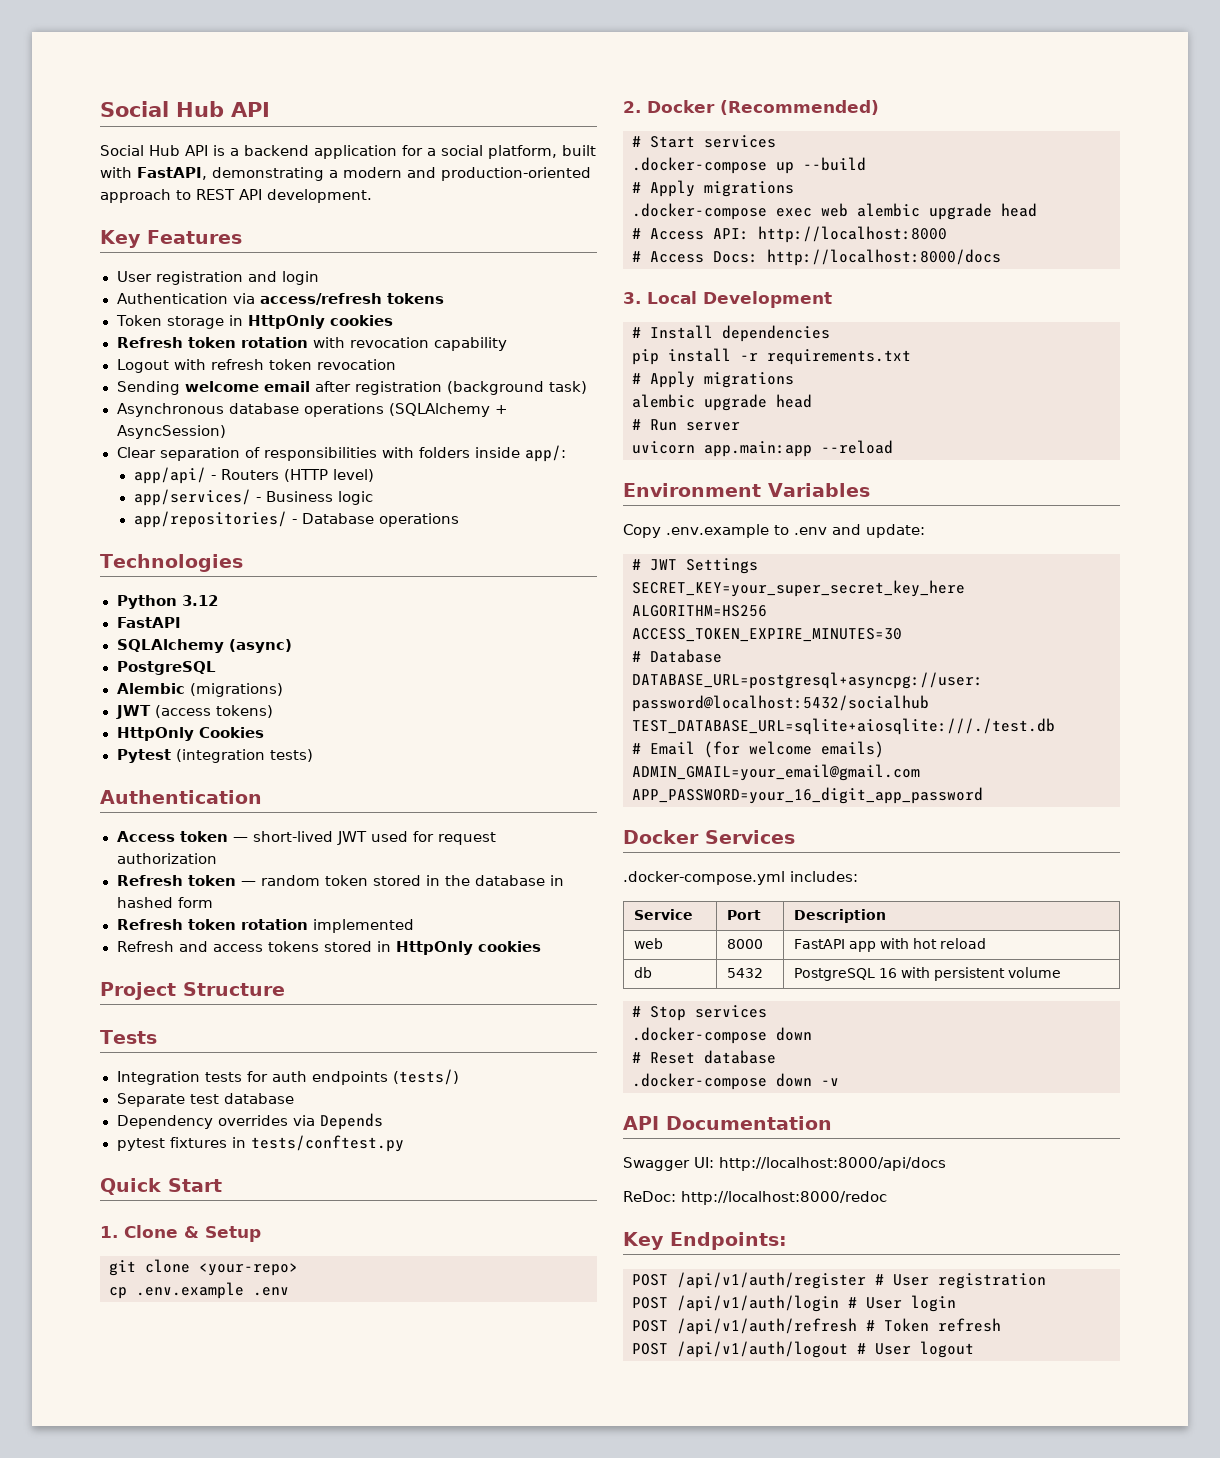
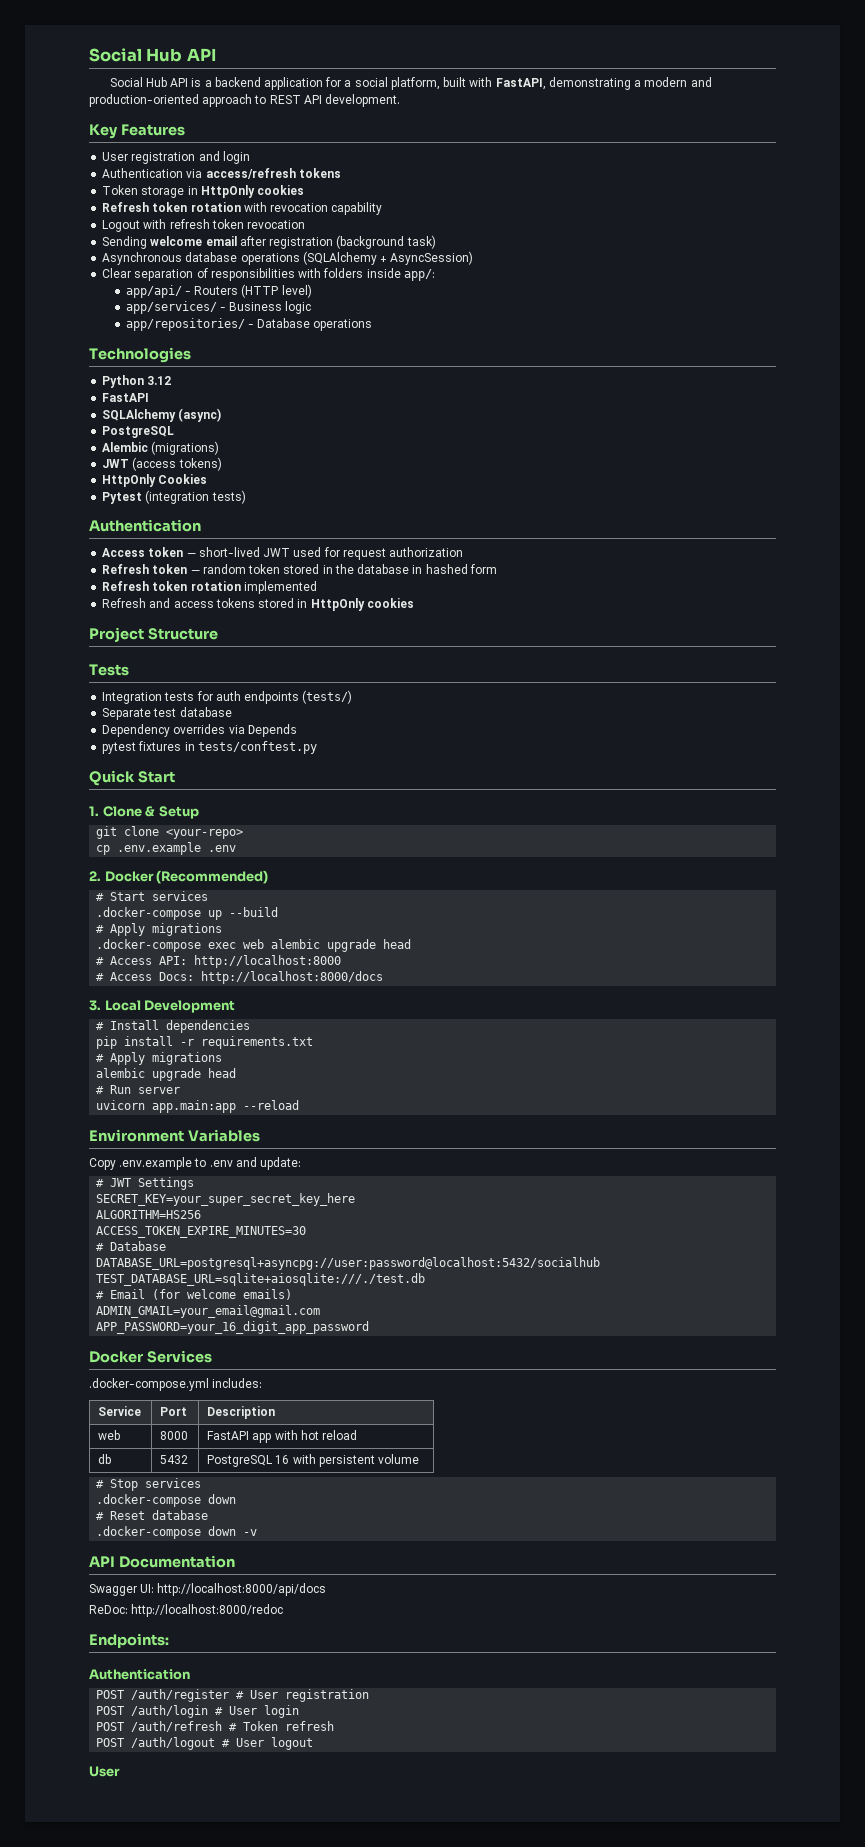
[623,1232,664,1250] Key -> (284, 1610) none
[632,1272,866,1289] // POST /api/v1/auth/register -> [89,1669,190,1680] [96,1689,230,1702] // Authentication // POST /auth/register
[677,1295,839,1312] /api/v1/auth/login -> [131,1705,209,1718] /auth/login
[677,1318,857,1335] /api/v1/auth/refresh -> [131,1721,223,1732] /auth/refresh
[677,1341,848,1358] /api/v1/auth/logout -> [131,1737,216,1750] /auth/logout
(974, 1349) none -> [89,1766,120,1777] // User

